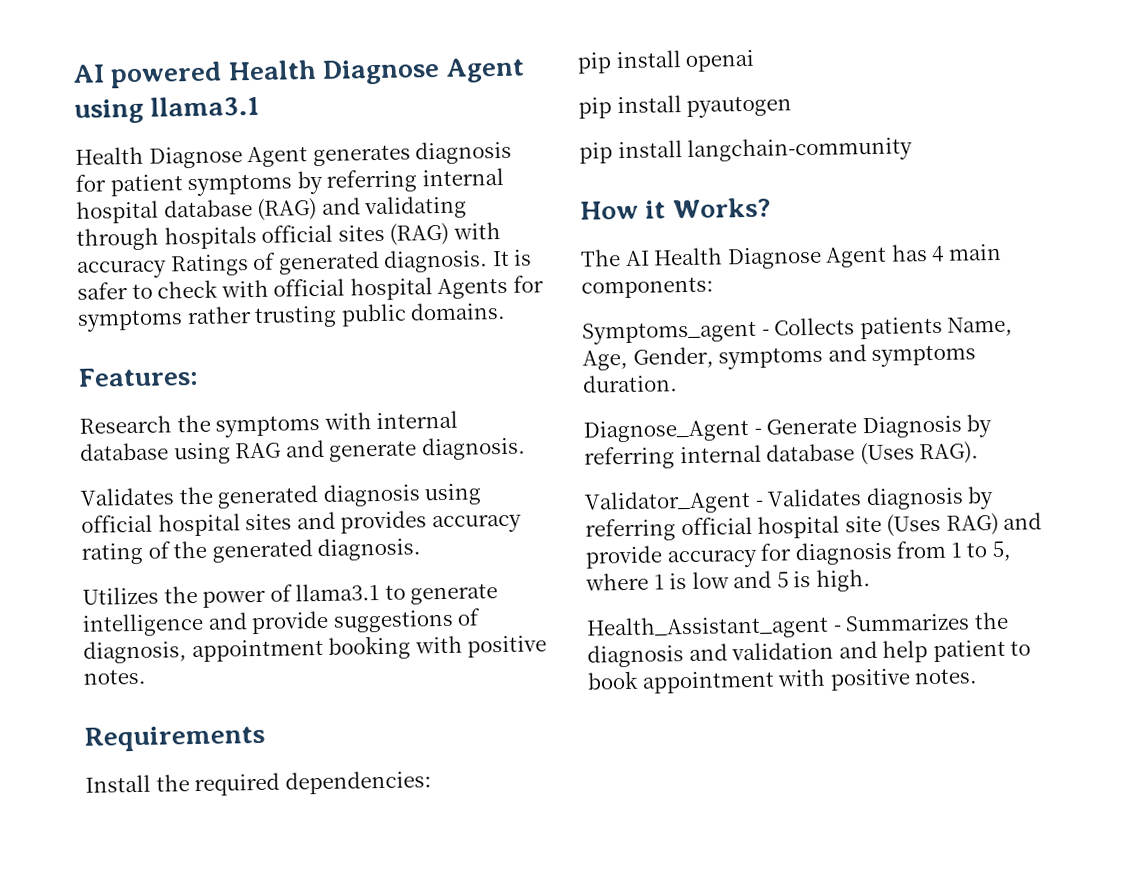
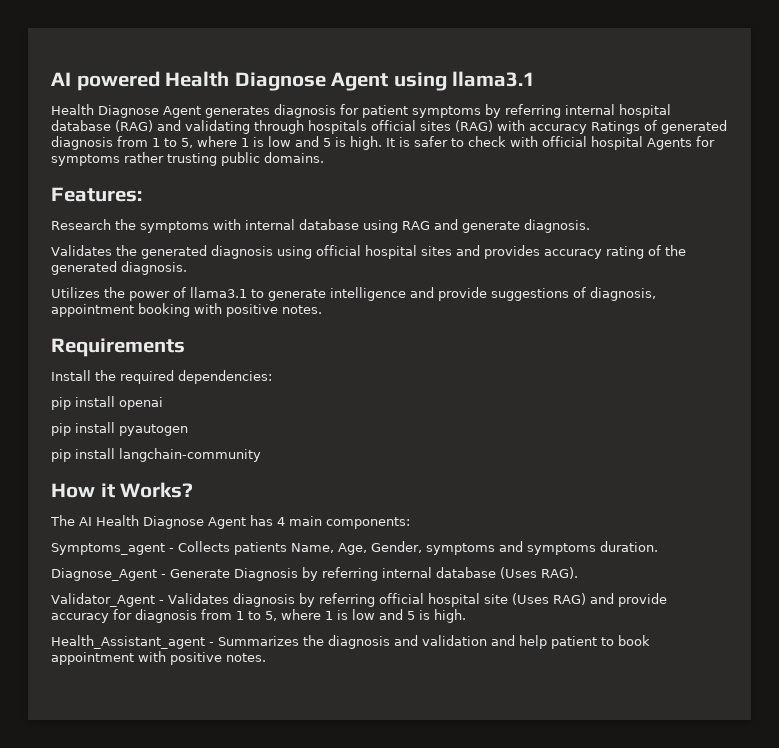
[383,249,489,273] diagnosis. -> [51,136,382,150] diagnosis from 1 to 5, where 1 is low and 5 is high.

